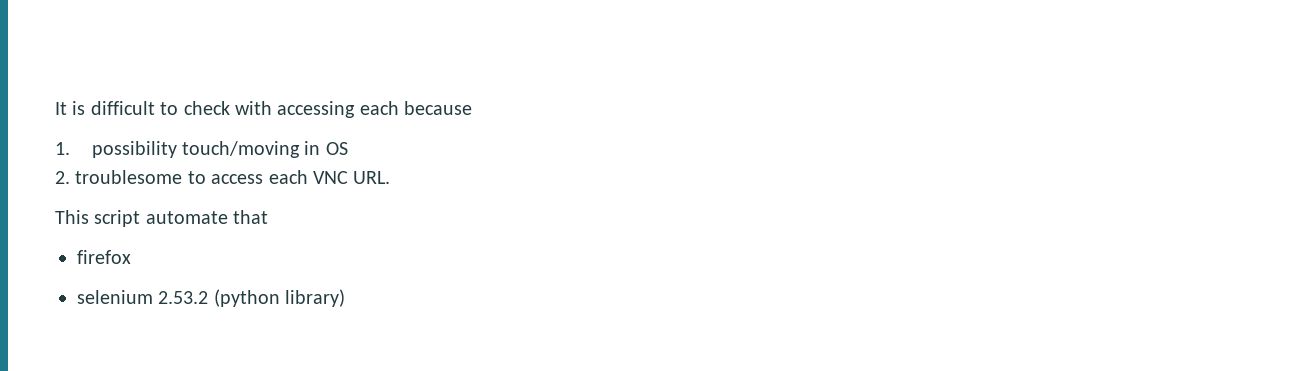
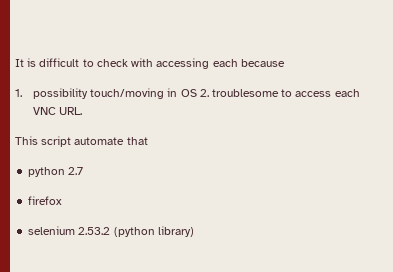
(348, 148) // -> (197, 93) none
(269, 217) none -> [28,167,84,177] // python 2.7

